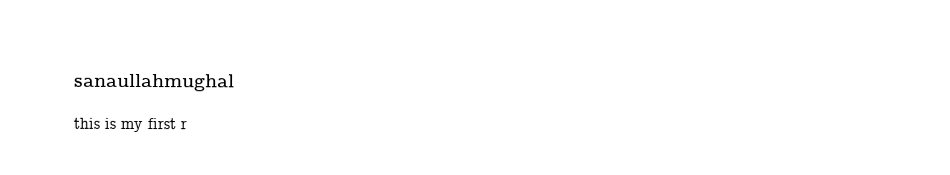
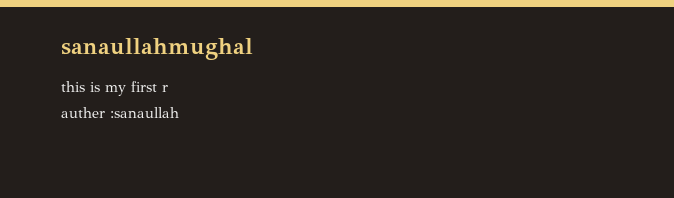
(187, 125) none -> [61,107,179,118] // auther :sanaullah

